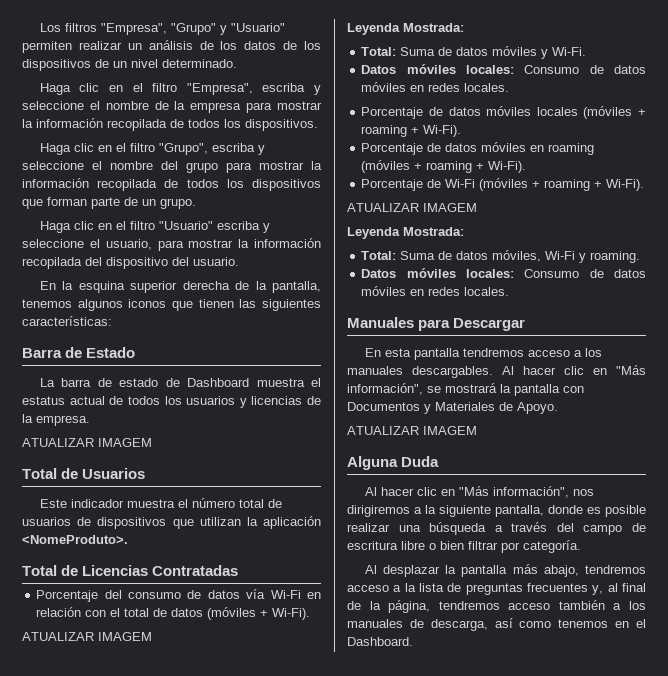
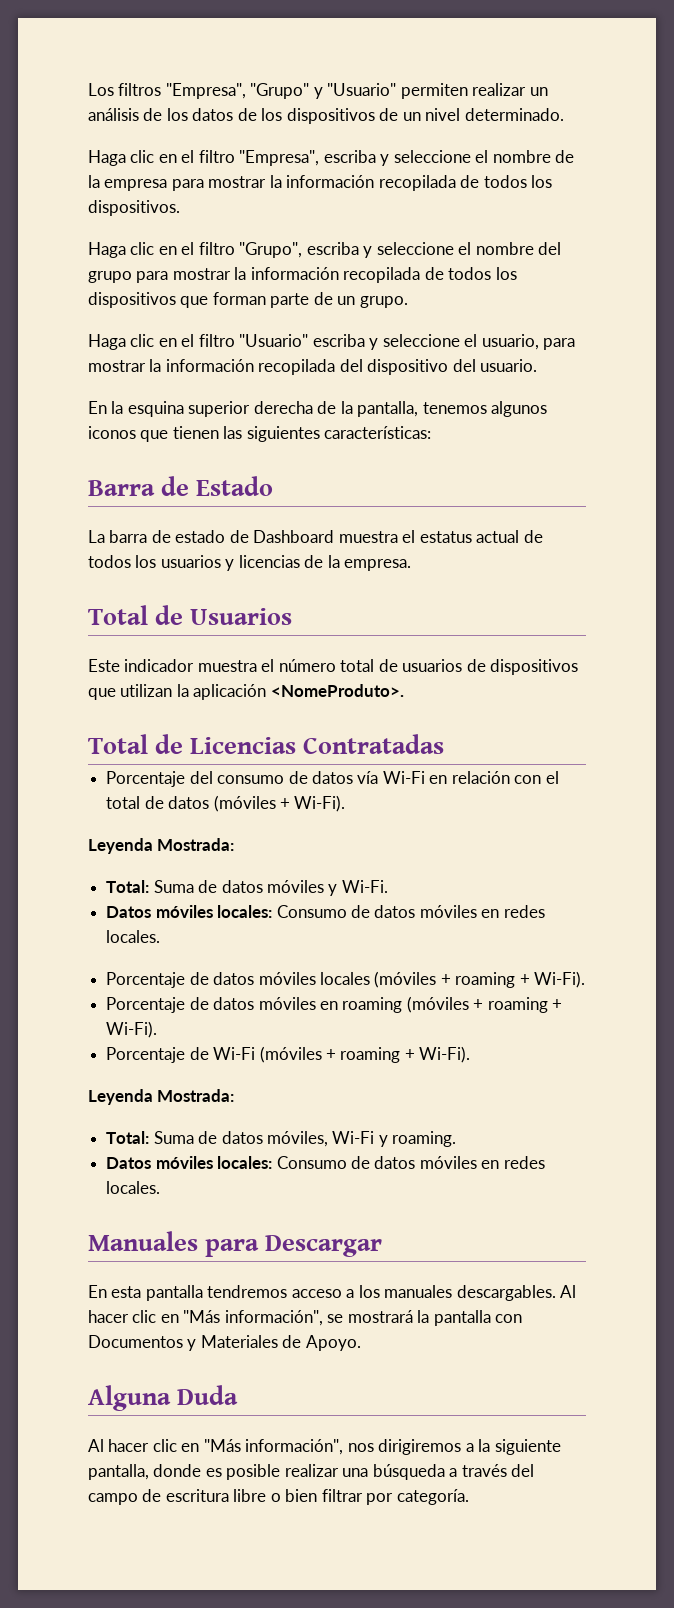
[22,438,152,447] // ATUALIZAR IMAGEM -> (412, 565) none
[22,632,152,641] // ATUALIZAR IMAGEM -> (346, 803) none
[347,203,477,212] // ATUALIZAR IMAGEM -> (471, 1054) none
[347,426,477,435] // ATUALIZAR IMAGEM -> (361, 1343) none
[364,564,646,577] [347,583,646,595] [347,600,646,613] [347,618,646,631] [347,637,413,646] // Al desplazar la pantalla más abajo, tendremos acceso a la lista de preguntas frecuentes y, al final de la página, tendremos acceso también a los manuales de descarga, así como tenemos en el Dashboard. -> (469, 1497) none

